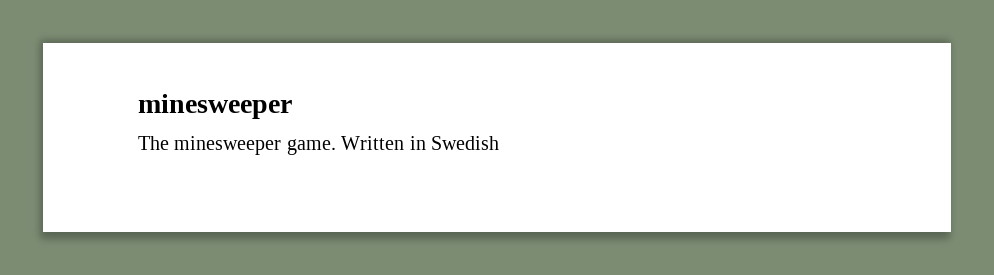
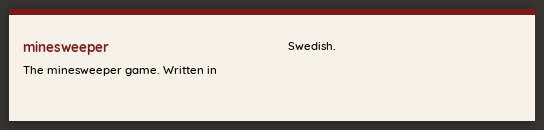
[431,136,499,150] Swedish -> [288,42,336,51] Swedish.

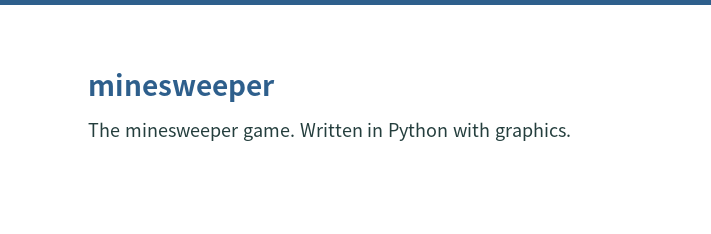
[288,42,336,51] Swedish. -> [388,122,572,141] Python with graphics.

